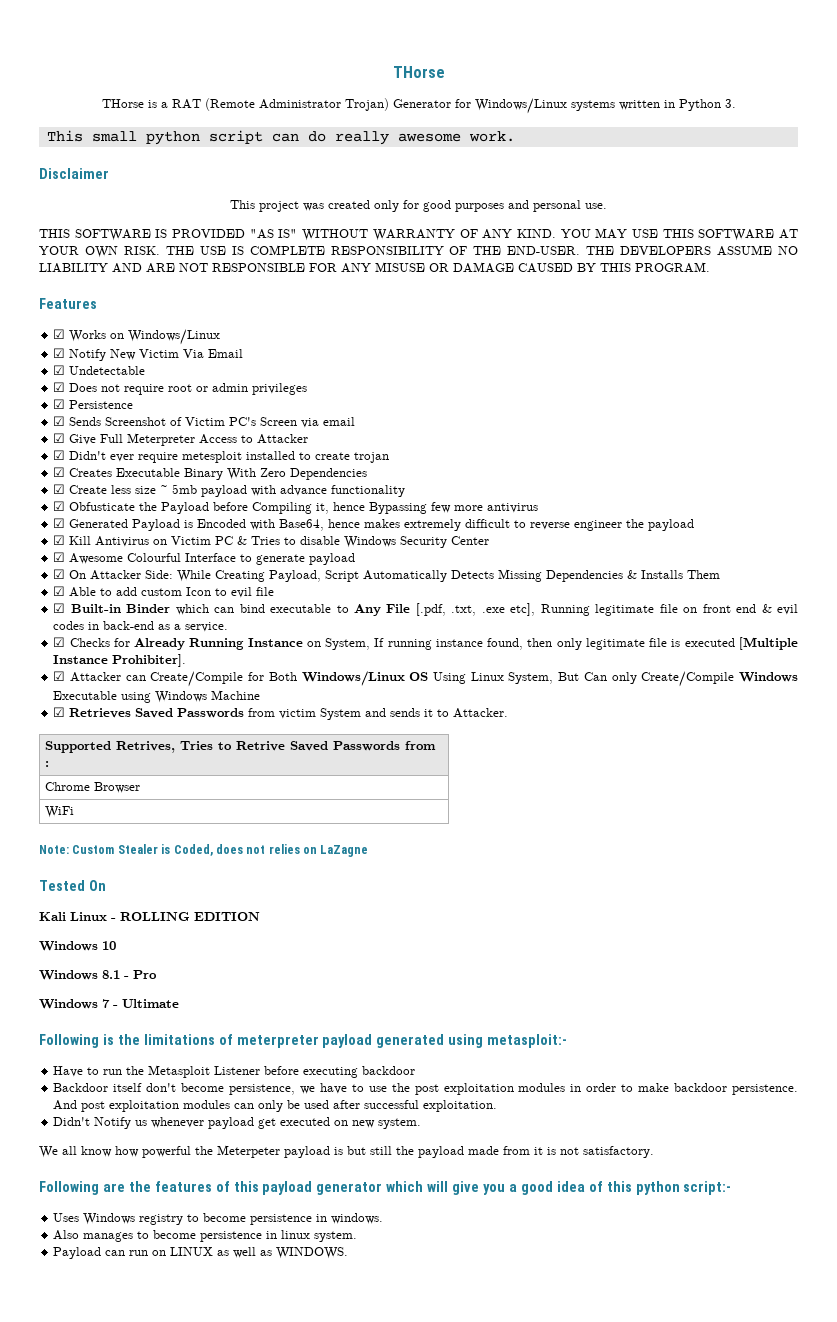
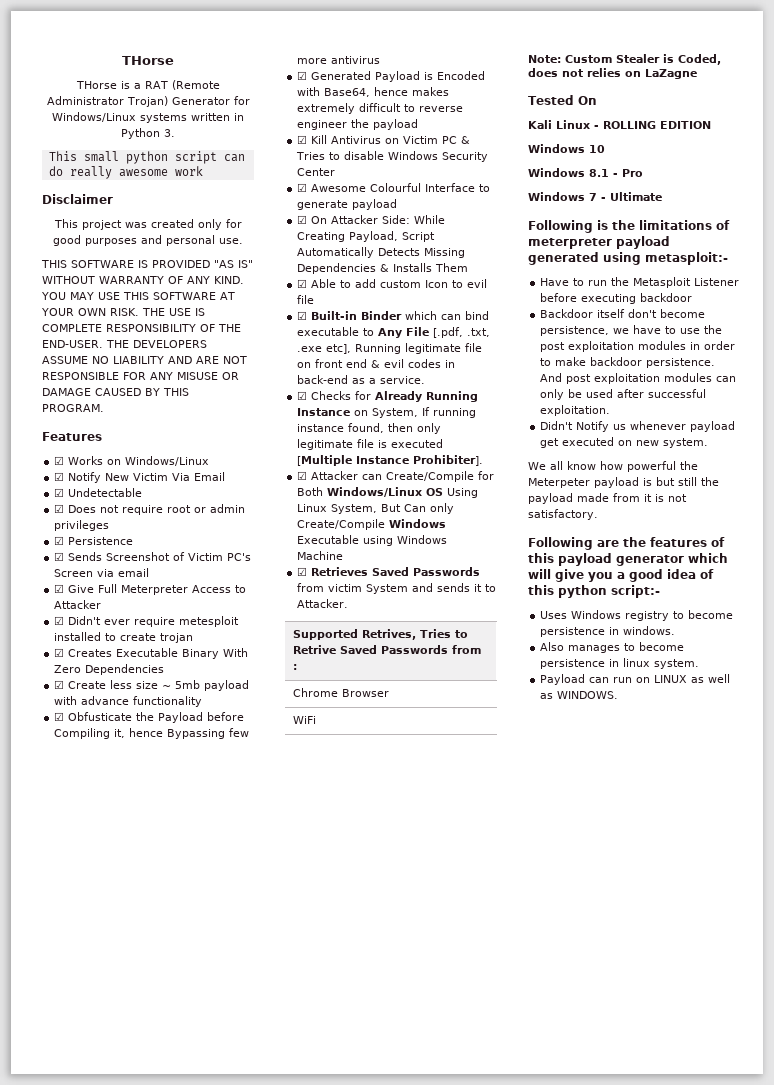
[468,131,515,142] work. -> [174,166,203,176] work

